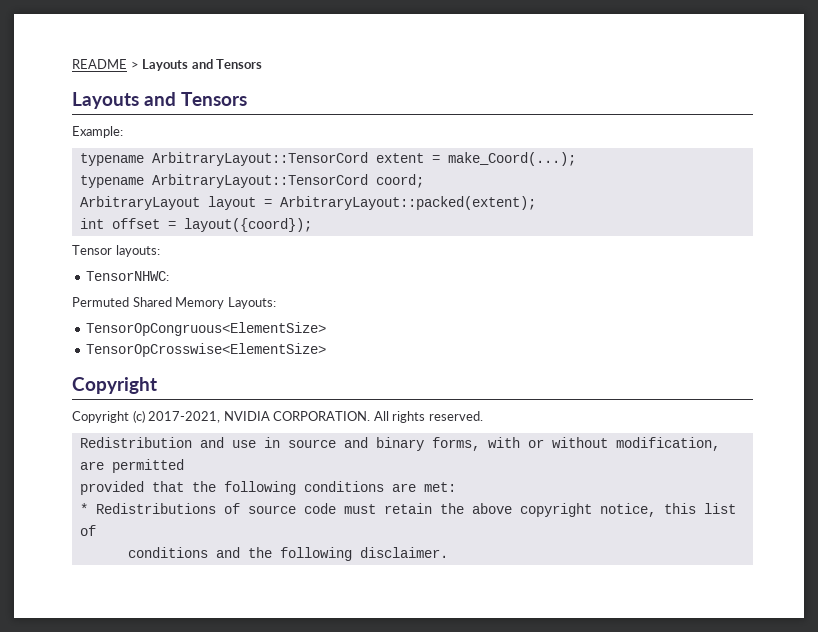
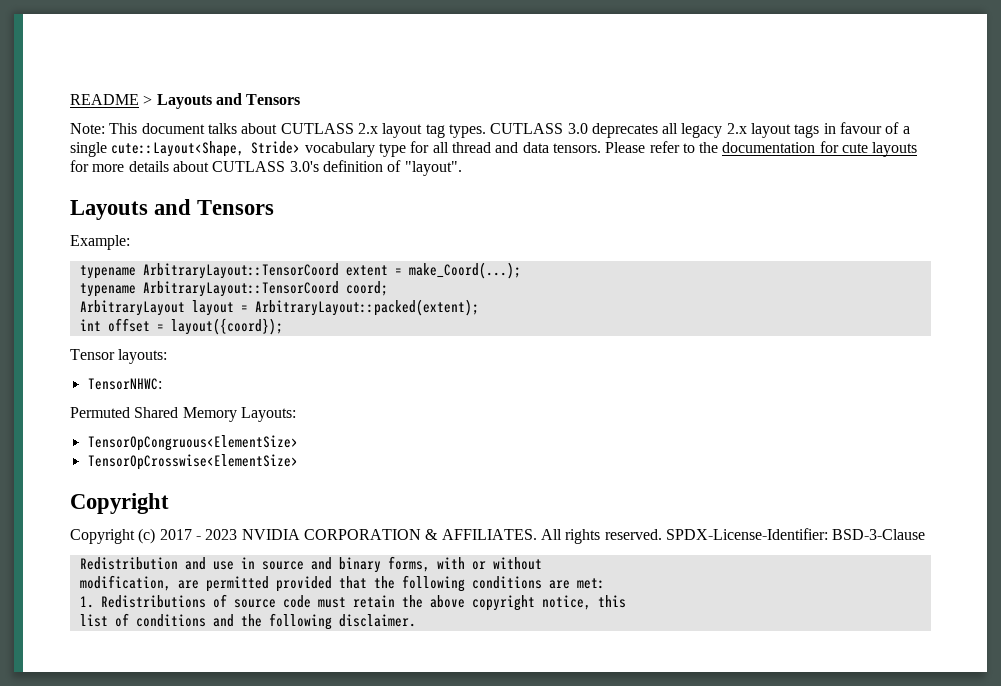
(263, 64) none -> [70,122,910,138] [70,141,918,157] [70,160,462,176] // Note: This document talks about CUTLASS 2.x layout tag types. CUTLASS 3.0 deprecates all legacy 2.x layout tags in favour of a single cute::Layout<Shape, Stride> vocabulary type for all thread and data tensors. Please refer to the documentation for cute layouts for more details about CUTLASS 3.0's definition of "layout".
[151,152,368,166] ArbitraryLayout::TensorCord -> [142,263,339,279] ArbitraryLayout::TensorCoord
[151,174,368,188] ArbitraryLayout::TensorCord -> [142,281,339,297] ArbitraryLayout::TensorCoord
[148,411,371,423] 2017-2021, NVIDIA CORPORATION. -> [159,529,537,540] 2017 - 2023 NVIDIA CORPORATION & AFFILIATES.
(483, 416) none -> [665,528,926,540] SPDX-License-Identifier: BSD-3-Clause
(608, 442) none -> (542, 563) //
(184, 466) // -> (269, 584) none
[79,503,88,514] * -> [79,596,94,608] 1.
(696, 508) none -> (626, 601) //
(96, 530) // -> (129, 620) none

